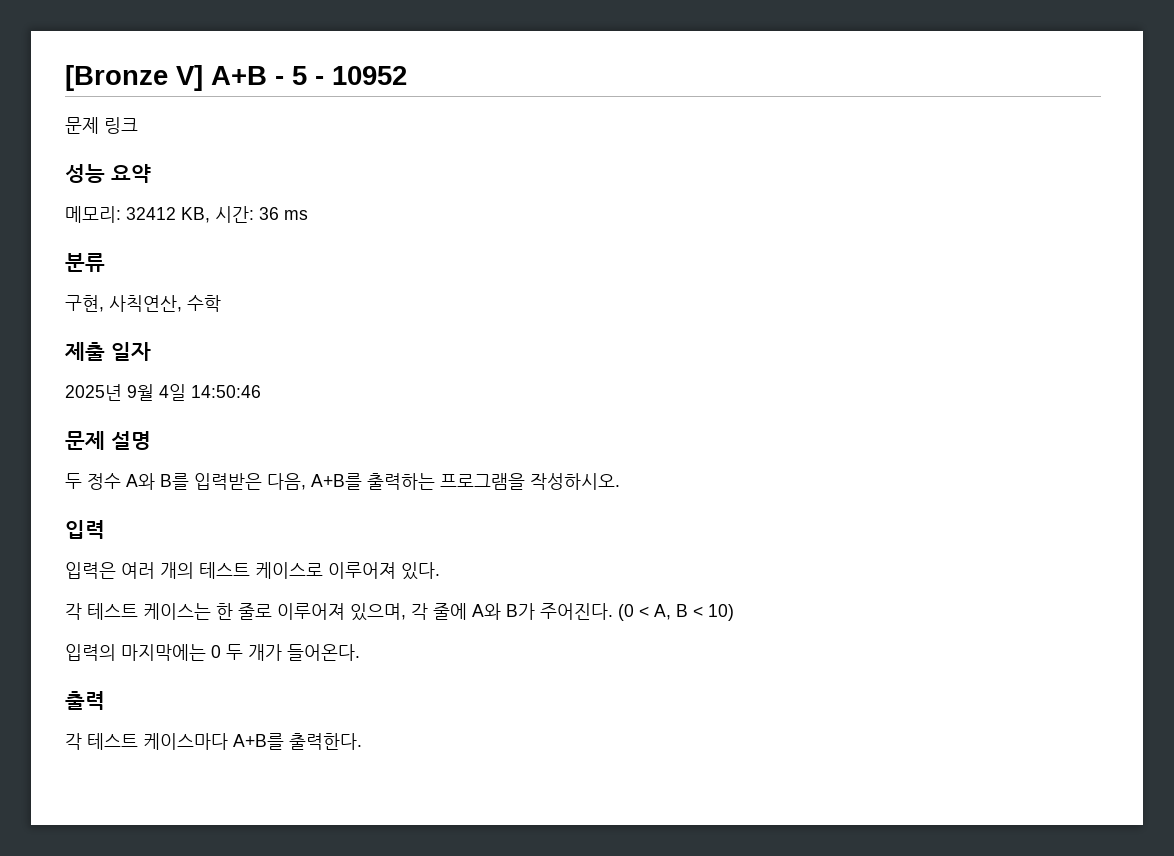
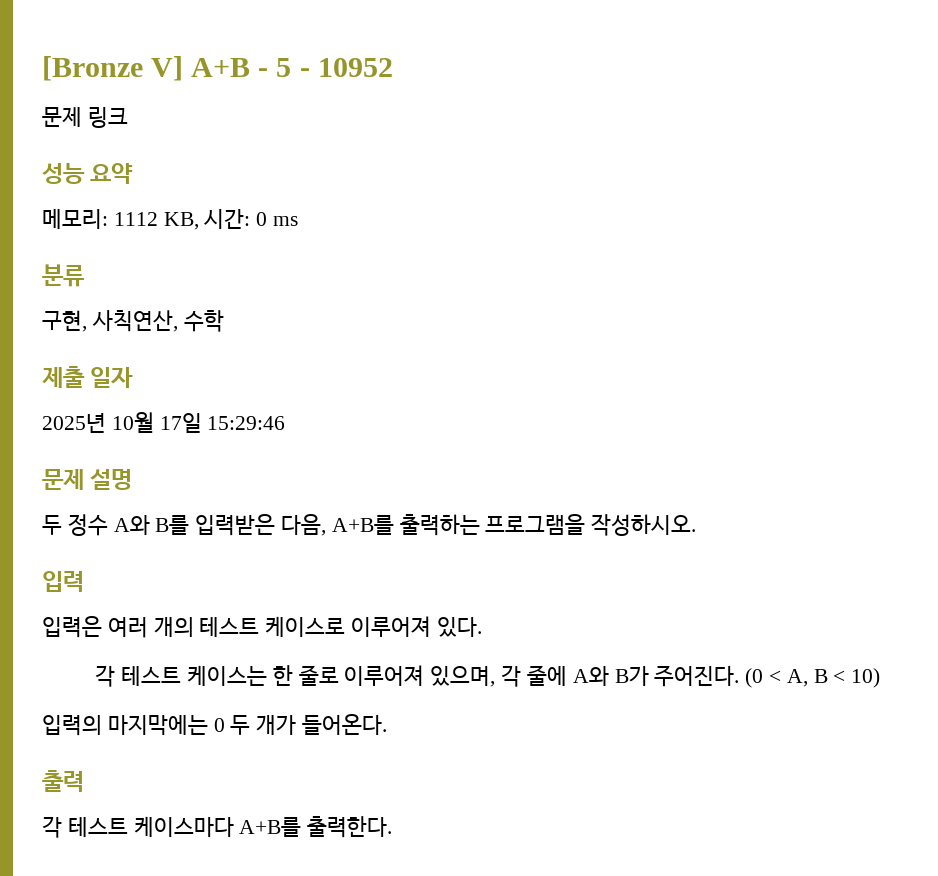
[126,207,176,220] 32412 -> [113,212,158,226] 1112
[259,207,279,220] 36 -> [256,212,268,226] 0
[127,384,261,401] 9월 4일 14:50:46 -> [111,412,286,433] 10월 17일 15:29:46

